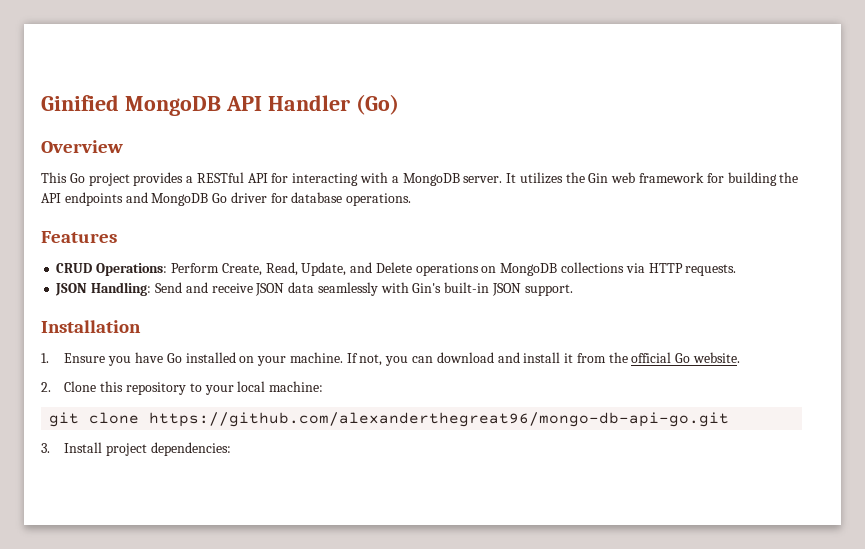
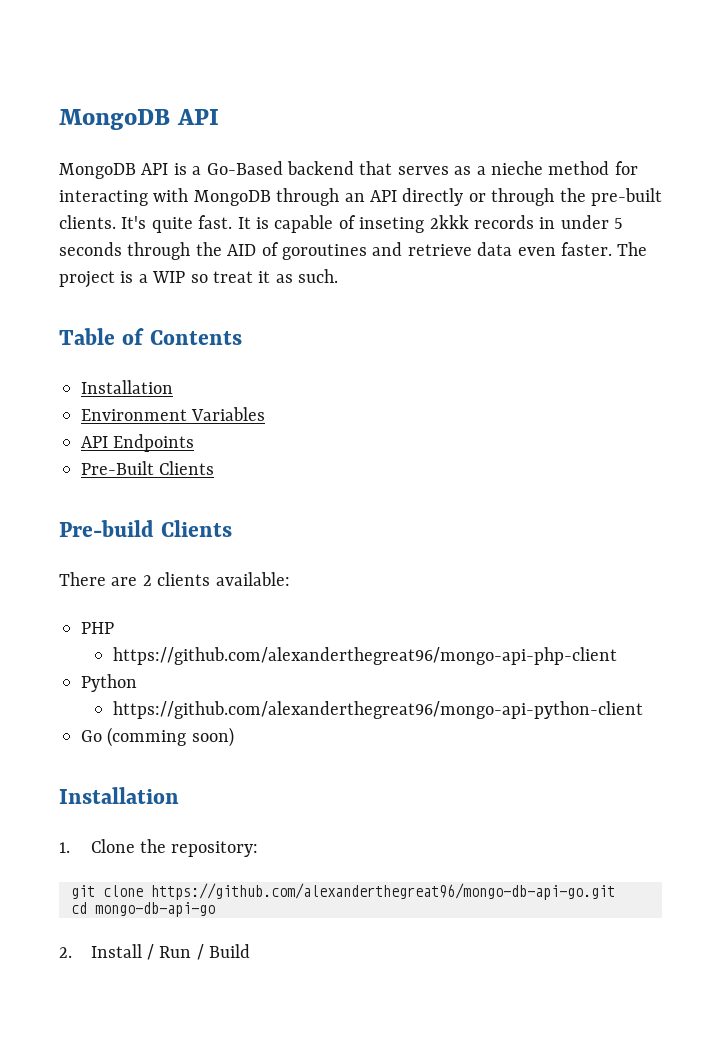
[41,94,399,116] [41,140,123,153] [41,172,799,186] [41,192,412,206] [41,231,117,243] [56,262,737,276] [55,282,573,296] [41,320,141,333] [41,352,741,366] [41,381,324,395] [49,412,730,427] [41,442,231,456] Ginified MongoDB API Handler (Go) // Overview // This Go project provides a RESTful API for interacting with a MongoDB server. It utilizes the Gin web framework for building the API endpoints and MongoDB Go driver for database operations. // Features // CRUD Operations: Perform Create, Read, Update, and Delete operations on MongoDB collections via HTTP requests. // JSON Handling: Send and receive JSON data seamlessly with Gin's built-in JSON support. // Installation // 1. Ensure you have Go installed on your machine. If not, you can download and install it from the official Go website. // 2. Clone this repository to your local machine: // git clone https://github.com/alexanderthegreat96/mongo-db-api-go.git // 3. Install project dependencies: -> [59,109,219,130] [59,161,638,179] [59,188,662,206] [59,215,624,233] [59,242,648,260] [59,269,339,288] [59,328,242,345] [81,380,173,394] [81,407,266,421] [81,434,195,452] [81,461,215,475] [59,520,232,537] [59,572,290,586] [81,622,114,634] [112,647,617,665] [81,674,137,692] [112,701,643,719] [81,727,234,747] [59,787,179,804] [59,839,259,857] [71,883,615,900] [71,902,215,917] [59,944,251,960] MongoDB API // MongoDB API is a Go-Based backend that serves as a nieche method for interacting with MongoDB through an API directly or through the pre-built clients. It's quite fast. It is capable of inseting 2kkk records in under 5 seconds through the AID of goroutines and retrieve data even faster. The project is a WIP so treat it as such. // Table of Contents // Installation // Environment Variables // API Endpoints // Pre-Built Clients // Pre-build Clients // There are 2 clients available: // PHP // https://github.com/alexanderthegreat96/mongo-api-php-client // Python // https://github.com/alexanderthegreat96/mongo-api-python-client // Go (comming soon) // Installation // 1. Clone the repository: // git clone https://github.com/alexanderthegreat96/mongo-db-api-go.git // cd mongo-db-api-go // 2. Install / Run / Build

